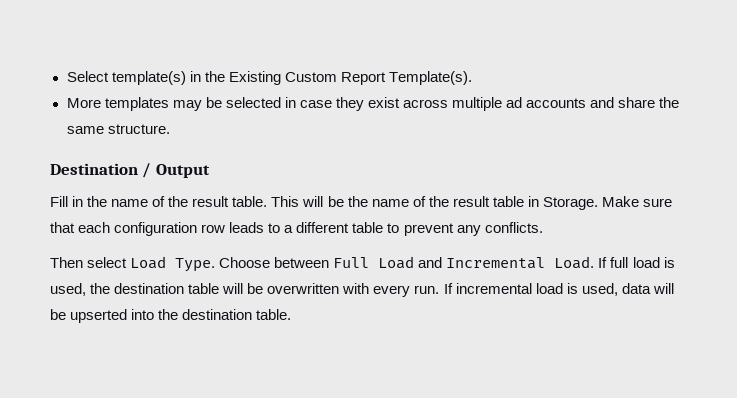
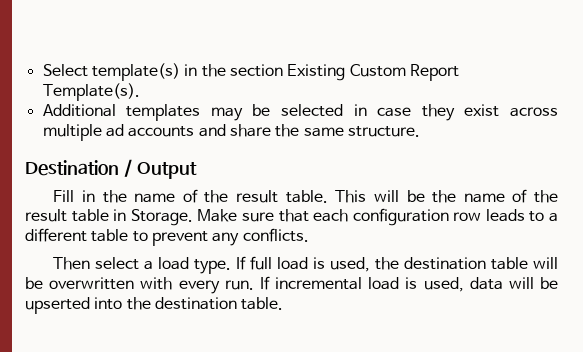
(225, 76) none -> [229,64,283,77] section
[66,98,101,108] More -> [42,104,116,117] Additional
[130,256,595,272] Load Type. Choose between Full Load and Incremental Load. -> [144,257,232,274] a load type.

